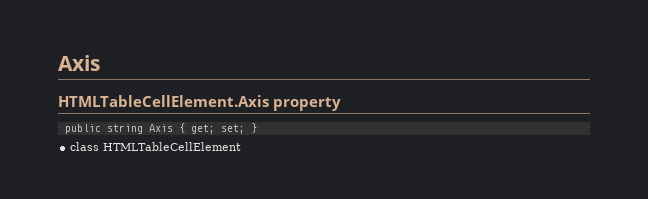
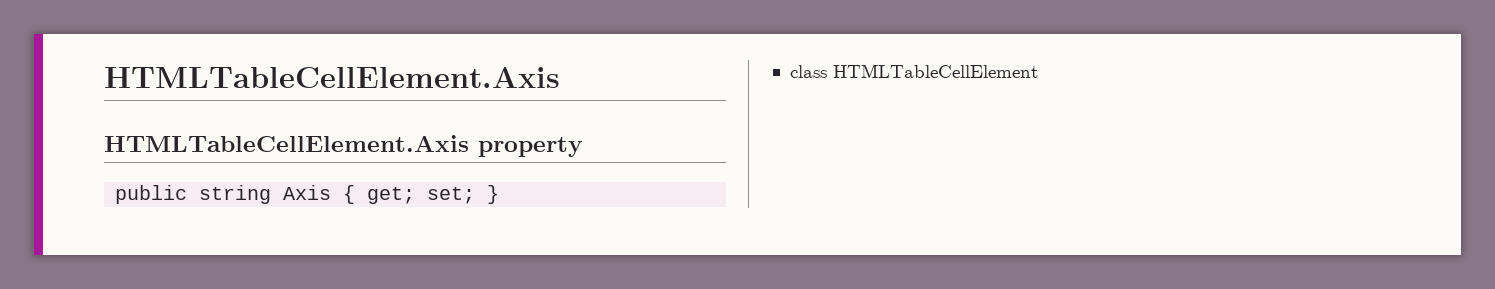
[58,55,100,71] Axis -> [104,67,560,88] HTMLTableCellElement.Axis

